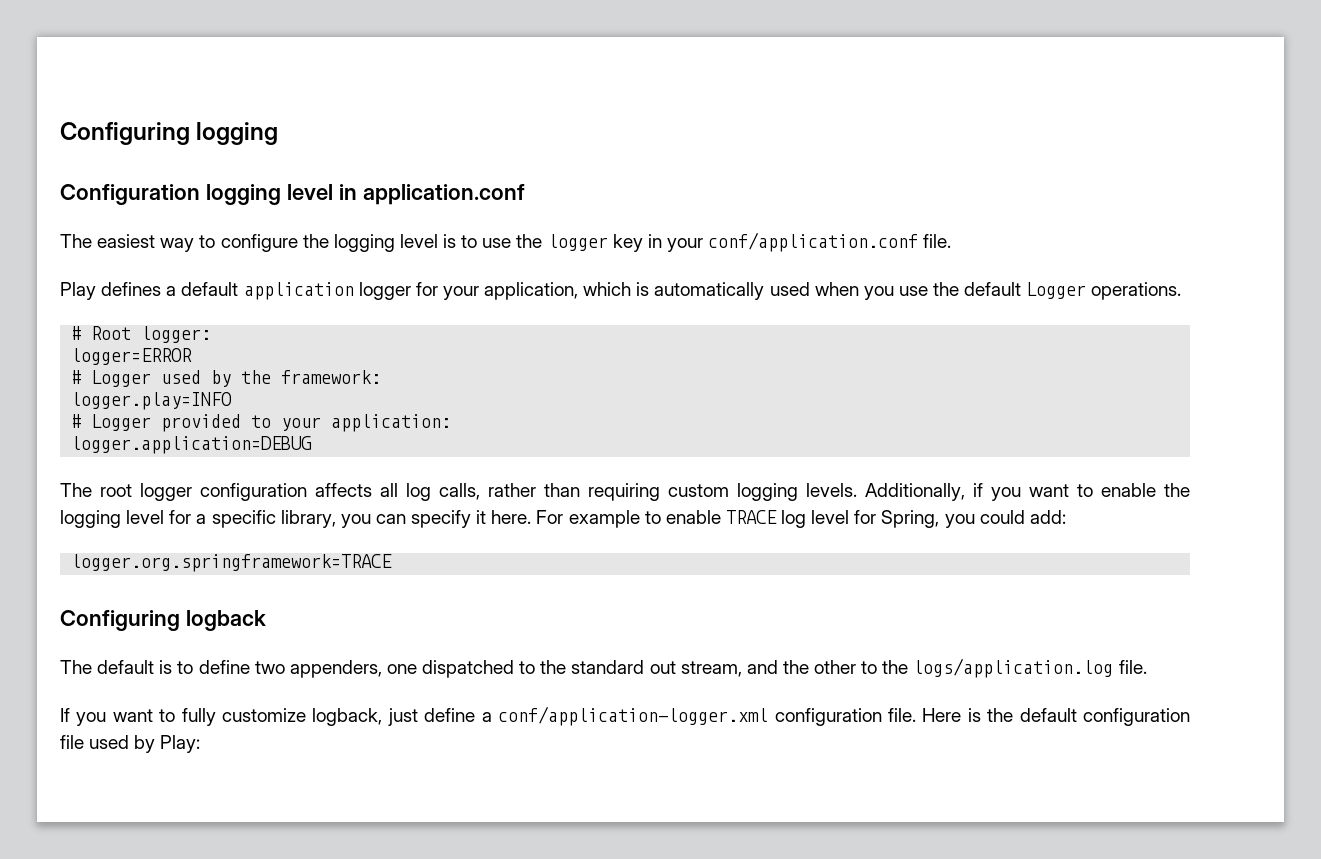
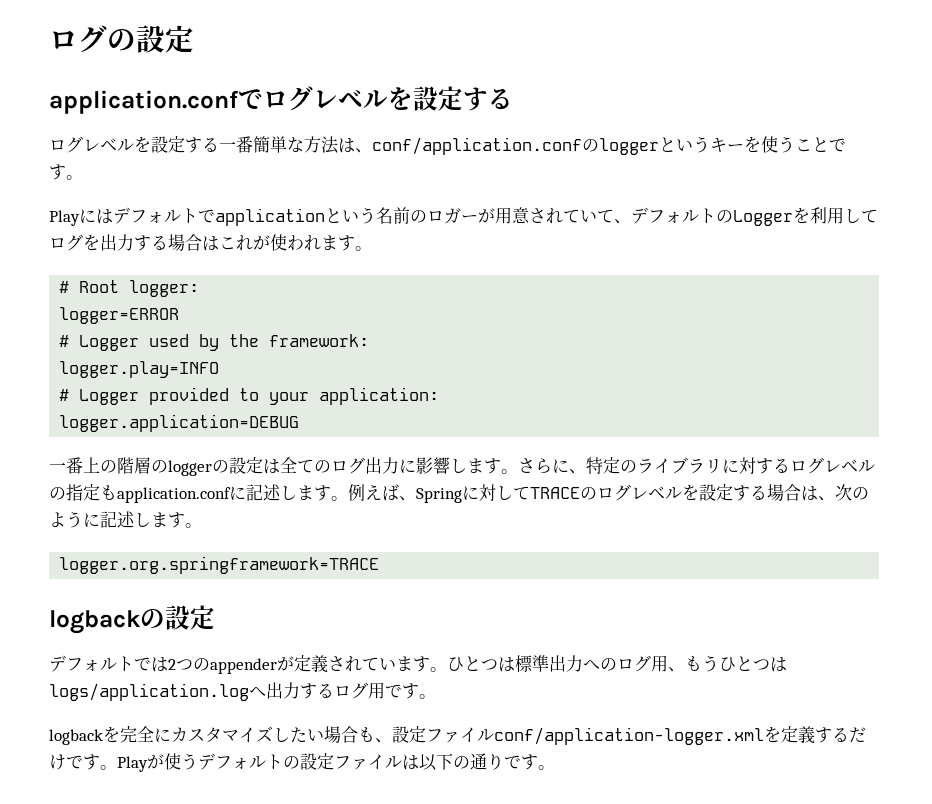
[60,122,279,145] [60,184,525,205] [60,232,952,252] [60,282,1182,300] Configuring logging // Configuration logging level in application.conf // The easiest way to configure the logging level is to use the logger key in your conf/application.conf file. // Play defines a default application logger for your application, which is automatically used when you use the default Logger operations. -> [49,25,194,53] [49,86,513,114] [49,136,846,155] [49,164,83,180] [49,207,878,226] [49,234,372,251] ログの設定 // application.confでログレベルを設定する // ログレベルを設定する一番簡単な方法は、conf/application.confのloggerというキーを使うことです。 // Playにはデフォルトでapplicationという名前のロガーが用意されていて、デフォルトのLoggerを利用してログを出力する場合はこれが使われます。
[60,483,1190,501] [60,510,1066,528] The root logger configuration affects all log calls, rather than requiring custom logging levels. Additionally, if you want to enable the logging level for a specific library, you can specify it here. For example to enable TRACE log level for Spring, you could add: -> [49,457,875,476] [49,484,869,503] [49,511,202,528] 一番上の階層のloggerの設定は全てのログ出力に影響します。さらに、特定のライブラリに対するログレベルの指定もapplication.confに記述します。例えば、Springに対してTRACEのログレベルを設定する場合は、次のように記述します。
[60,610,266,631] [60,658,1147,678] [60,706,1190,726] [60,735,201,753] Configuring logback // The default is to define two appenders, one dispatched to the standard out stream, and the other to the logs/application.log file. // If you want to fully customize logback, just define a conf/application-logger.xml configuration file. Here is the default configuration file used by Play: -> [49,605,215,634] [49,655,787,674] [49,682,436,701] [49,726,866,745] [49,753,555,772] logbackの設定 // デフォルトでは2つのappenderが定義されています。ひとつは標準出力へのログ用、もうひとつはlogs/application.logへ出力するログ用です。 // logbackを完全にカスタマイズしたい場合も、設定ファイルconf/application-logger.xmlを定義するだけです。Playが使うデフォルトの設定ファイルは以下の通りです。

